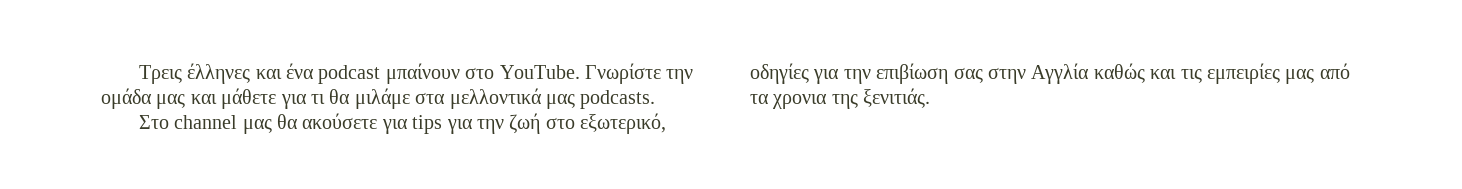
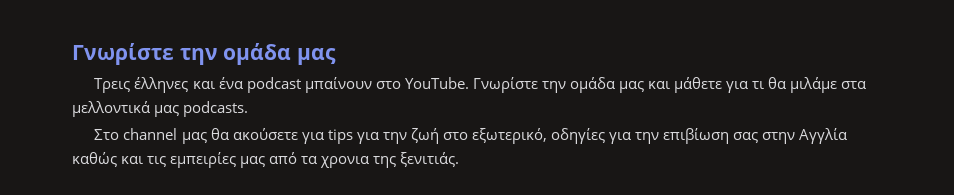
(138, 74) none -> [72,43,337,65] Γνωρίστε την ομάδα μας //

